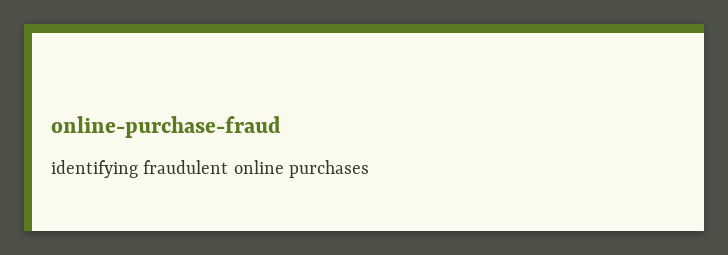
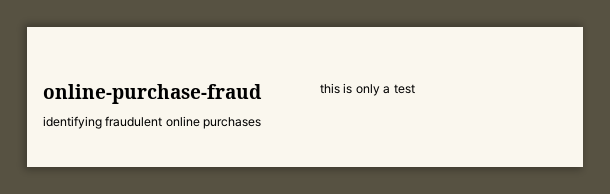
(369, 169) none -> [320,83,415,96] // this is only a test

